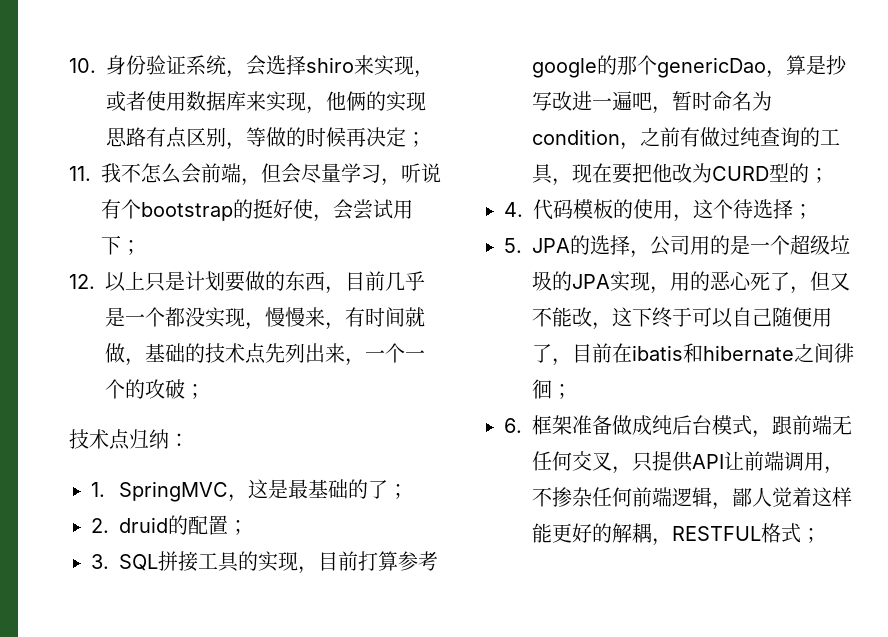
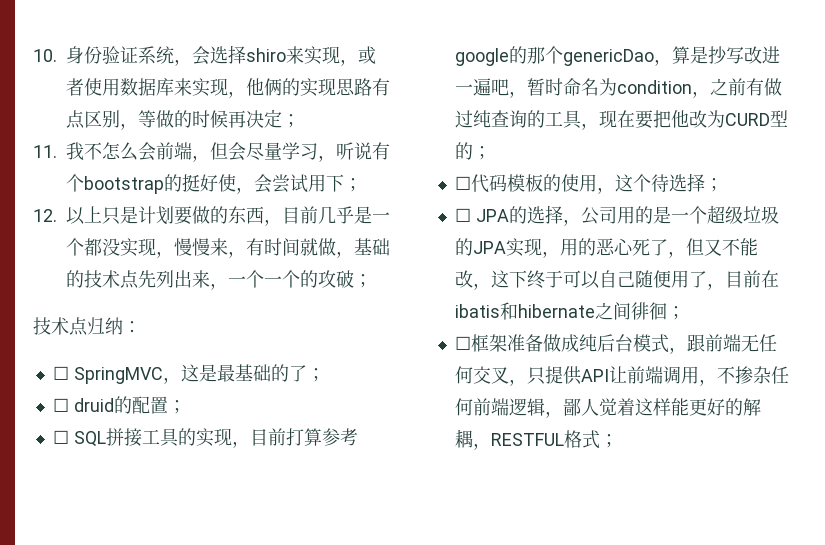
[91,482,105,497] 1. -> [52,366,69,380] ☐
[91,518,109,533] 2. -> [52,398,69,412] ☐
[91,554,109,569] 3. -> [52,430,69,444] ☐
[504,202,523,217] 4. -> [454,176,471,190] ☐
[504,238,522,253] 5. -> [454,208,471,222] ☐
[504,418,522,433] 6. -> [454,336,471,350] ☐

